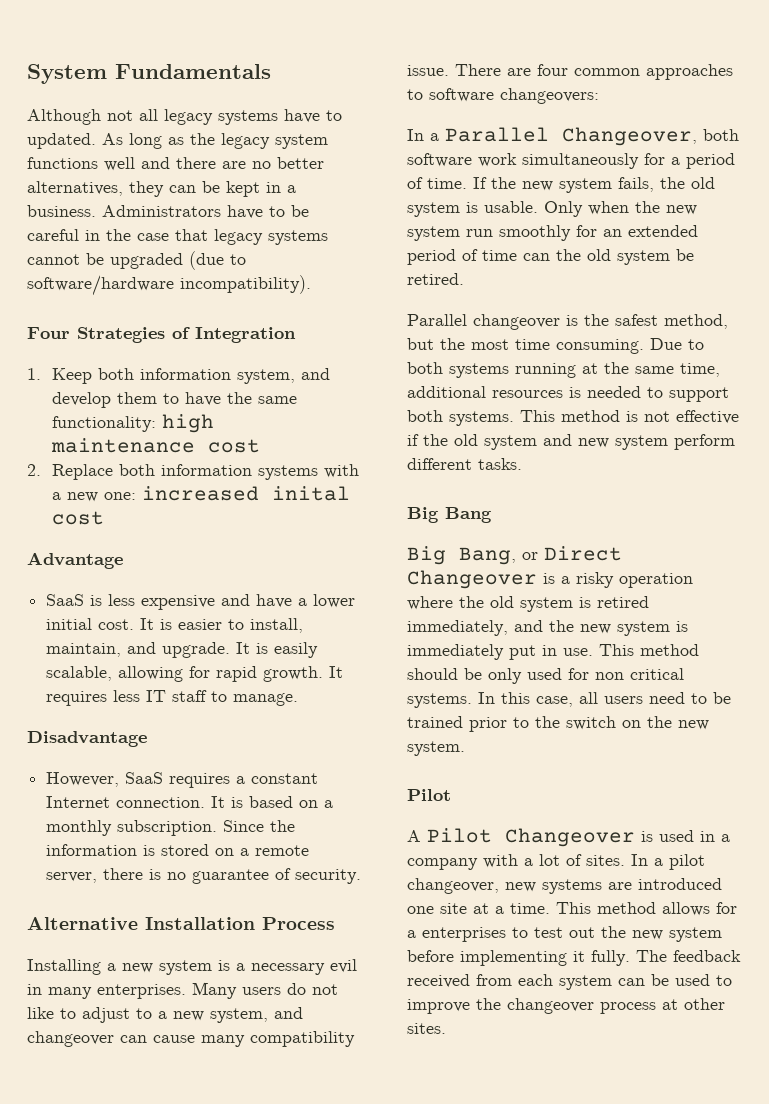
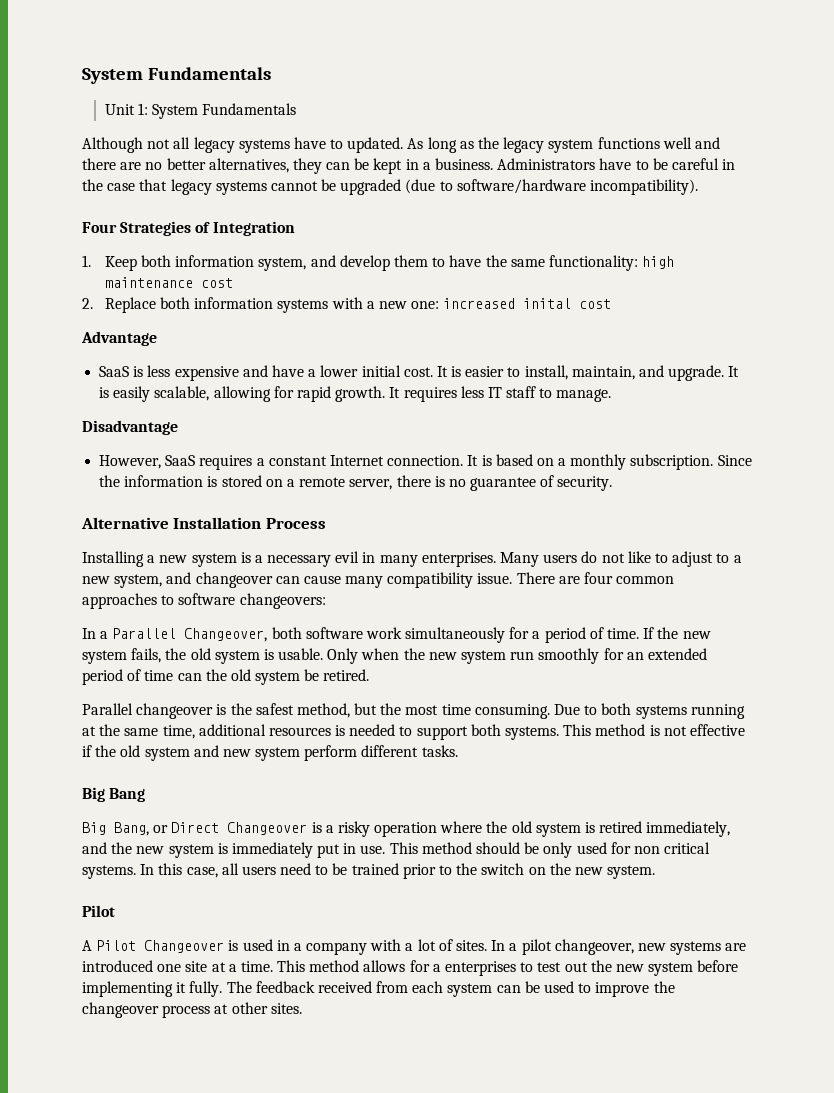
[27,64,271,84] System Fundamentals -> [82,67,272,84] [104,103,297,119] System Fundamentals // Unit 1: System Fundamentals

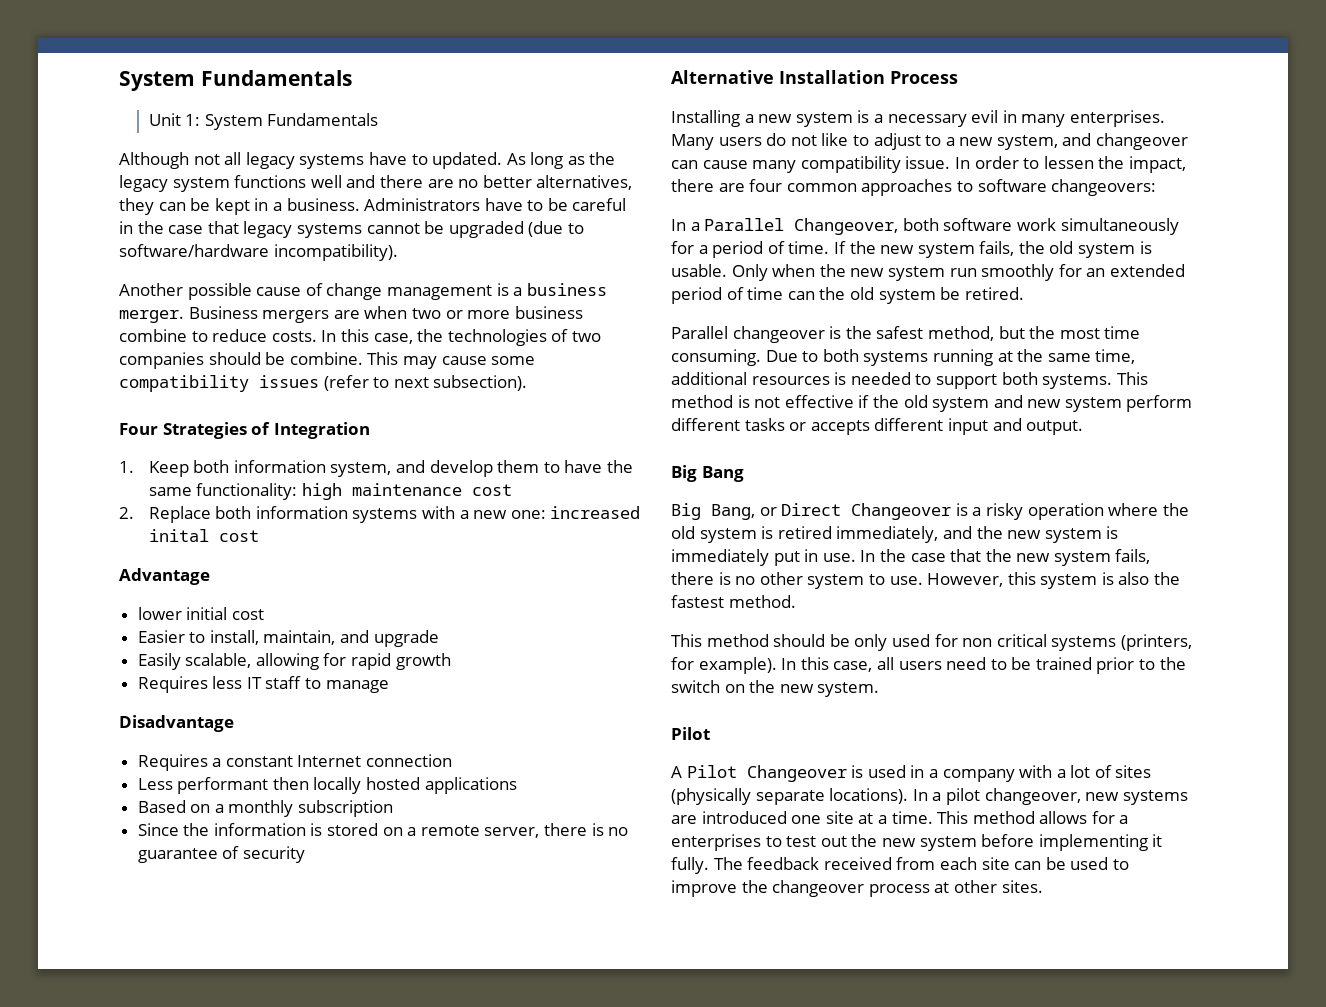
(699, 187) none -> [119,283,607,300] [119,306,583,323] [119,329,601,346] [119,352,536,369] [119,375,528,392] // Another possible cause of change management is a business merger. Business mergers are when two or more business combine to reduce costs. In this case, the technologies of two companies should be combine. This may cause some compatibility issues (refer to next subsection).
[99,365,740,381] [99,386,151,402] SaaS is less expensive and have a lower initial cost. It is easier to install, maintain, and upgrade. It is easily -> [137,607,264,620] [137,630,439,647] [137,653,181,670] lower initial cost // Easier to install, maintain, and upgrade // Easily
[335,386,457,402] growth. It requires -> [395,653,451,670] [137,676,208,693] growth // Requires
[556,389,612,402] manage. -> [325,680,389,693] manage
[99,454,533,470] However, SaaS requires a constant Internet connection. It is based -> [137,754,453,771] [137,777,517,794] [137,800,186,813] Requires a constant Internet connection // Less performant then locally hosted applications // Based
[630,454,714,470] subscription. -> [298,800,394,817] subscription //
[557,476,613,491] security. -> [242,846,305,863] security
[516,572,555,584] There -> [954,156,1186,173] [671,179,714,192] In order to lessen the impact, there
[421,745,458,757] tasks. -> [744,418,1084,435] tasks or accepts different input and output.
(386, 849) none -> [860,549,1151,566] [671,572,1181,589] [671,595,796,608] In the case that the new system fails, there is no other system to use. However, this system is also the fastest method. //
[82,865,136,879] systems. -> [1051,634,1192,651] [671,657,777,674] systems (printers, for example).
[456,940,488,951] sites. -> [1115,765,1152,778] [671,788,909,805] sites (physically separate locations).
[447,983,493,997] system -> [981,857,1010,870] site

